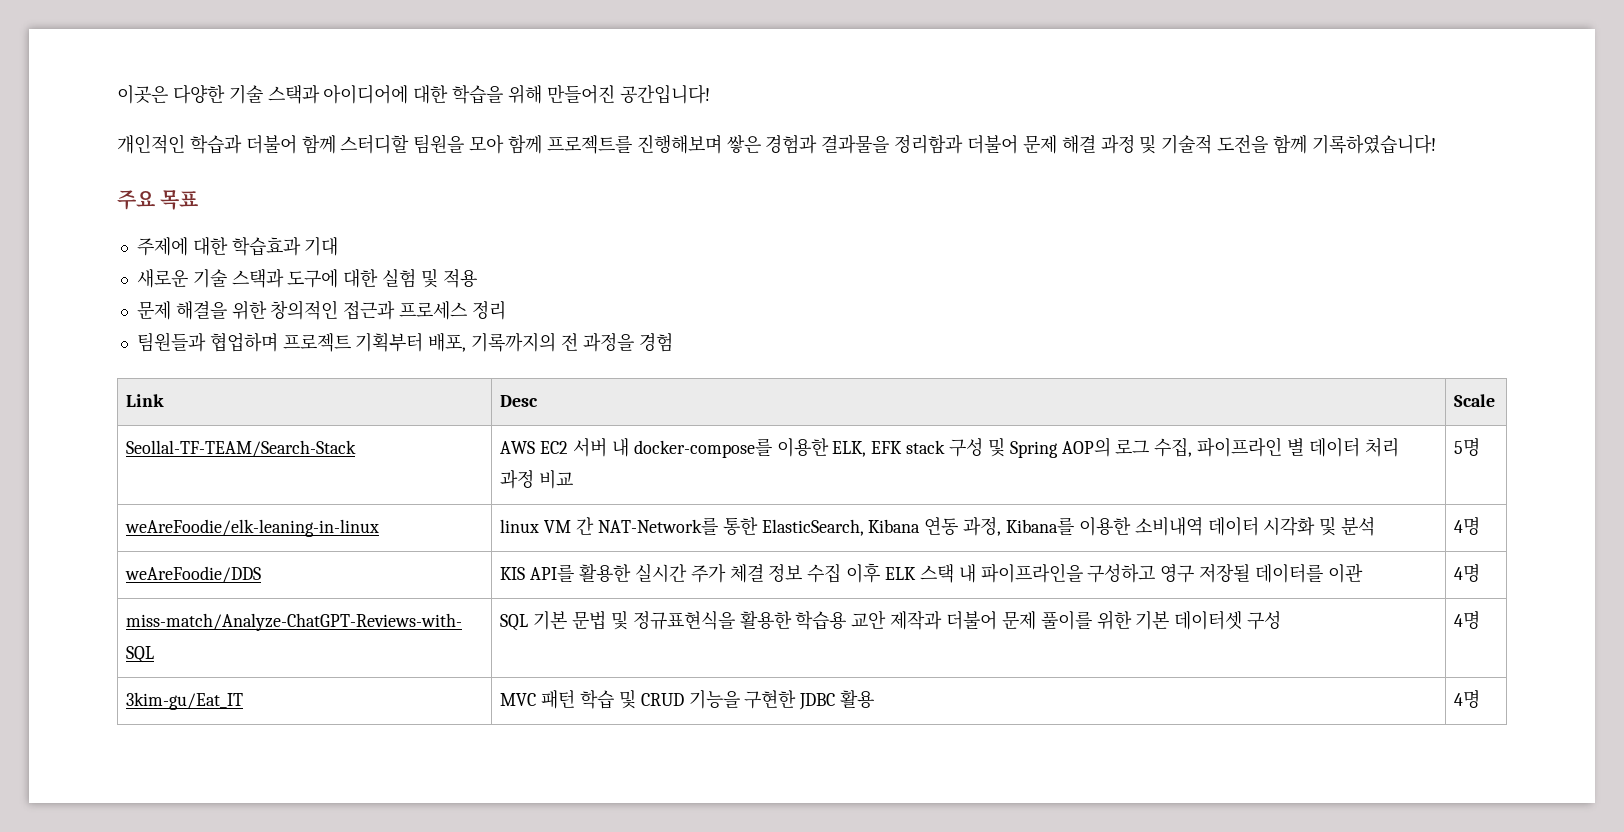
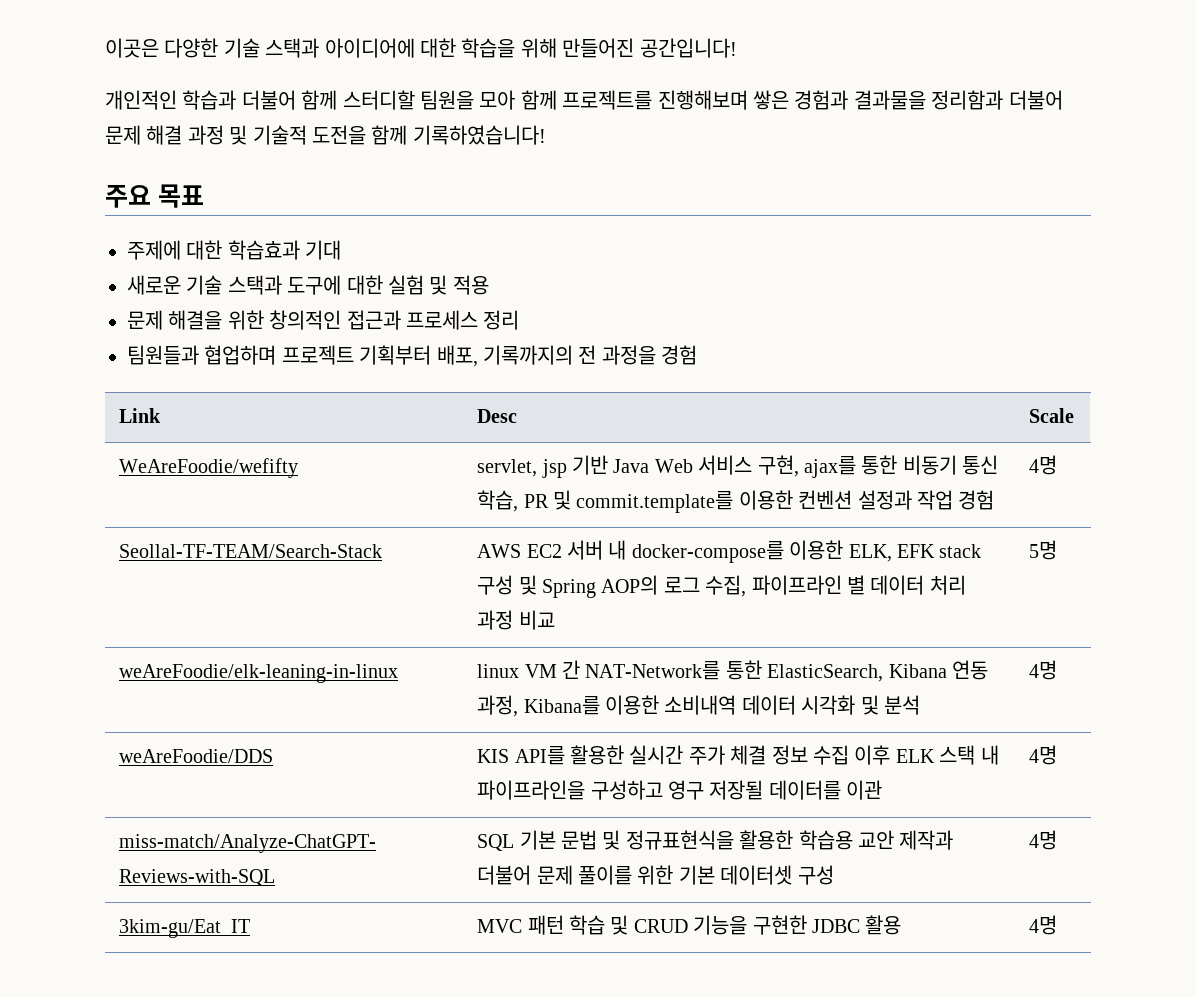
(1496, 400) none -> [119,458,299,478] [477,455,999,478] [477,490,995,513] [1029,455,1058,475] // WeAreFoodie/wefifty | servlet, jsp 기반 Java Web 서비스 구현, ajax를 통한 비동기 통신 학습, PR 및 commit.template를 이용한 컨벤션 설정과 작업 경험 | 4명

